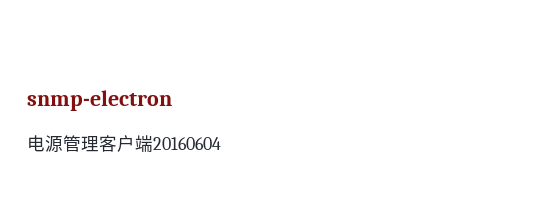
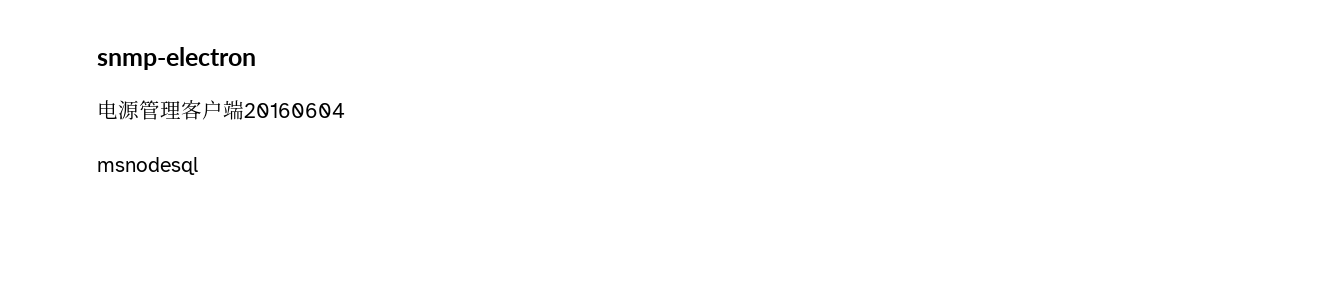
(221, 143) none -> [97,157,198,175] // msnodesql

